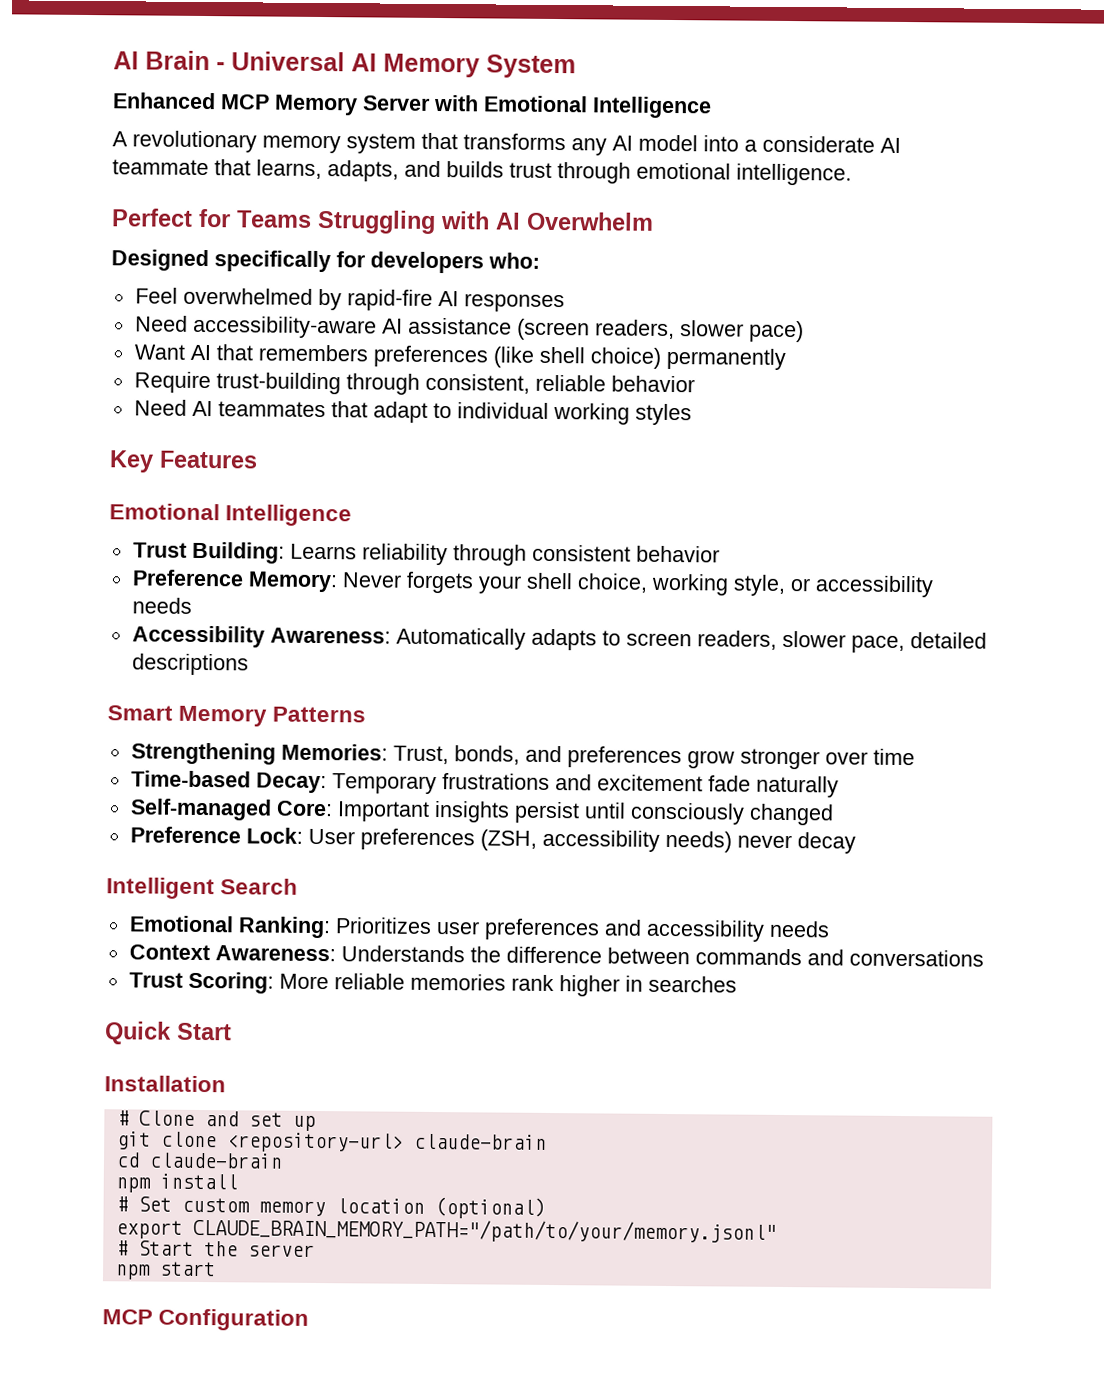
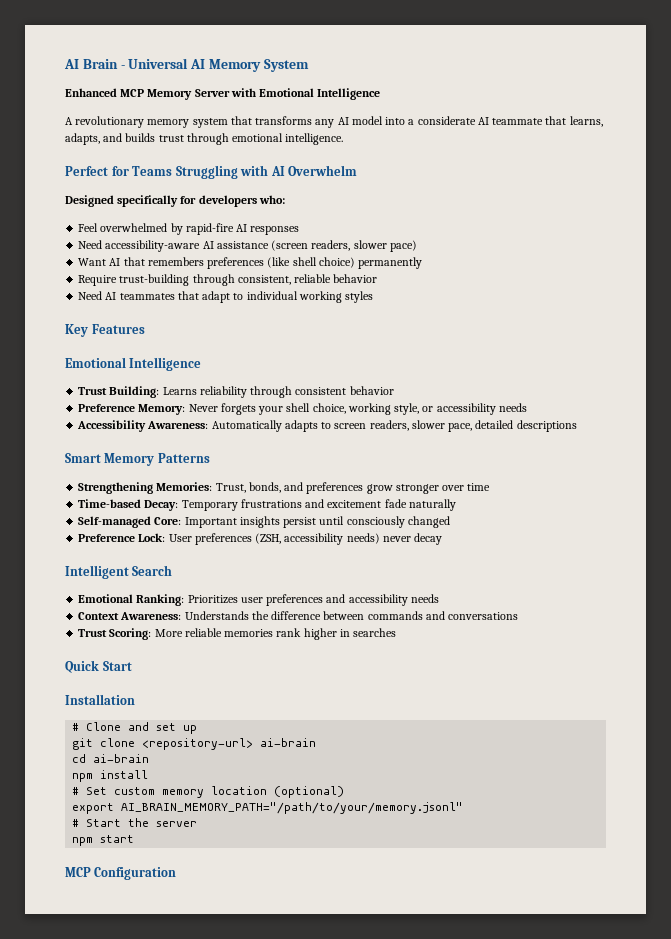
[413,1133,547,1150] claude-brain -> [260,738,317,747] ai-brain
[148,1152,283,1169] claude-brain -> [93,754,150,763] ai-brain
[192,1217,777,1244] CLAUDE_BRAIN_MEMORY_PATH="/path/to/your/memory.jsonl" -> [121,802,464,814] AI_BRAIN_MEMORY_PATH="/path/to/your/memory.jsonl"

